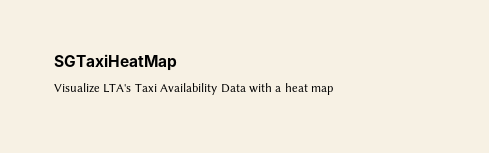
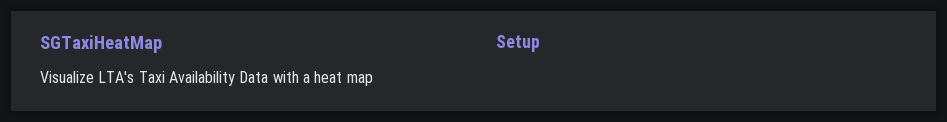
(334, 90) none -> [496,35,540,52] // Setup

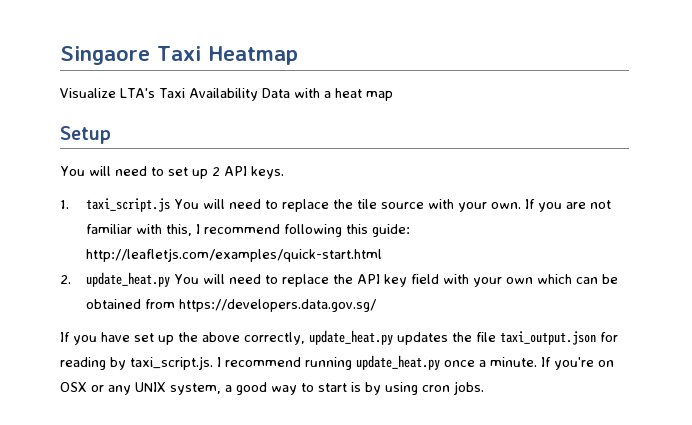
[40,35,162,53] SGTaxiHeatMap -> [60,46,298,65] Singaore Taxi Heatmap
(540, 43) none -> [60,166,284,179] [60,198,612,212] [86,224,411,237] [86,248,383,262] [60,272,619,287] [86,299,377,312] [60,330,618,345] [60,355,614,370] [60,381,484,395] // You will need to set up 2 API keys. // 1. taxi_script.js You will need to replace the tile source with your own. If you are not familiar with this, I recommend following this guide: http://leafletjs.com/examples/quick-start.html // 2. update_heat.py You will need to replace the API key field with your own which can be obtained from https://developers.data.gov.sg/ // If you have set up the above correctly, update_heat.py updates the file taxi_output.json for reading by taxi_script.js. I recommend running update_heat.py once a minute. If you're on OSX or any UNIX system, a good way to start is by using cron jobs.

